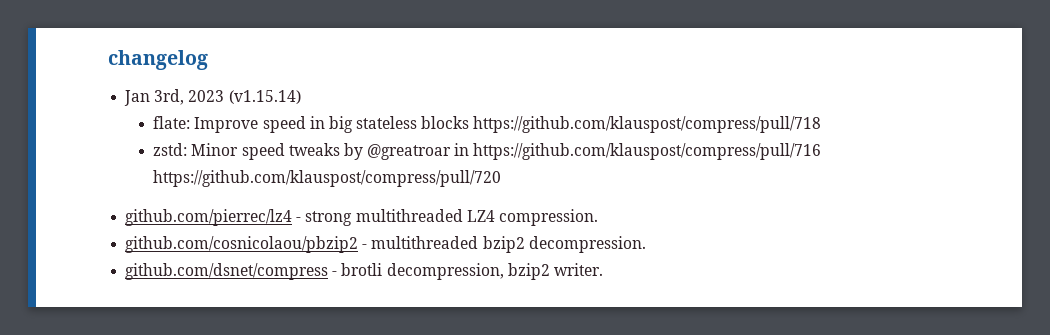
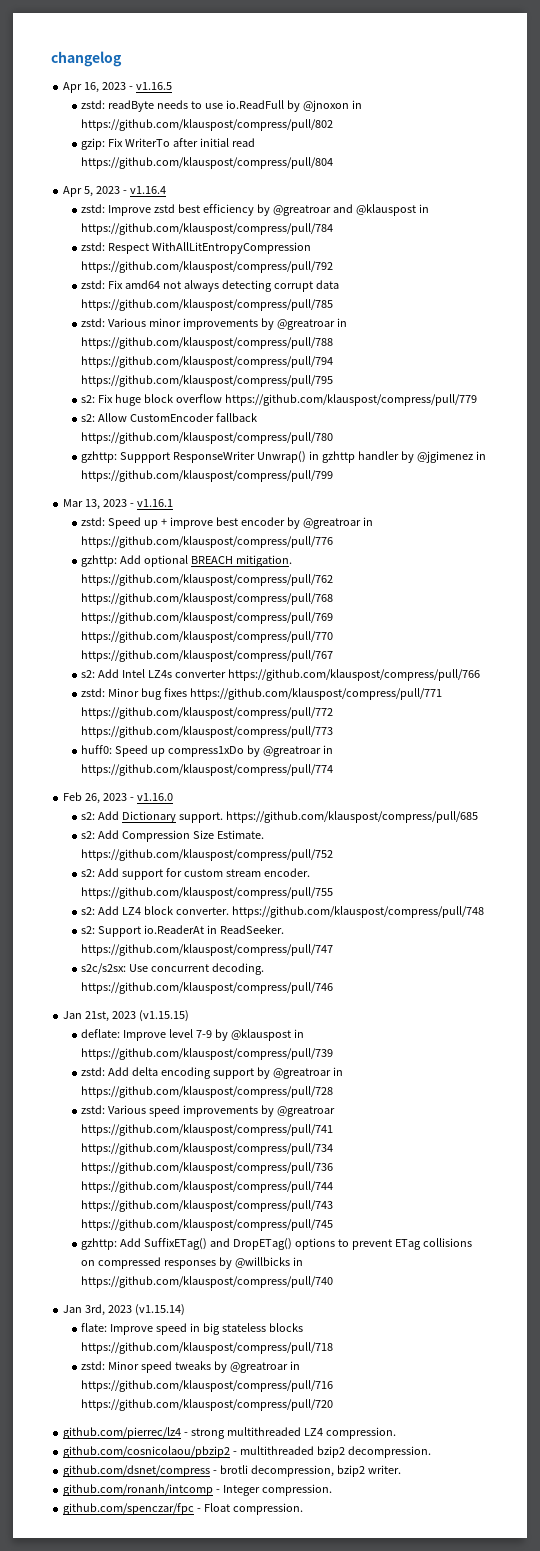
(208, 60) none -> [63,82,172,93] [81,100,363,112] [81,119,334,131] [81,138,256,150] [81,157,334,169] [63,186,166,197] [81,204,430,216] [81,223,334,235] [81,242,312,254] [81,261,334,273] [81,280,340,292] [81,299,334,311] [81,318,348,330] [81,337,334,349] [81,356,334,368] [81,375,334,387] [81,394,478,406] [81,413,258,422] [81,432,334,444] [81,451,487,463] [81,470,334,482] [63,499,173,510] [81,517,374,529] [81,536,334,548] [81,555,293,567] [81,574,334,586] [81,593,334,605] [81,612,334,624] [81,631,334,643] [81,650,334,662] [81,669,481,681] [81,688,443,700] [81,707,334,719] [81,726,334,738] [81,745,334,757] [81,764,334,776] [63,792,173,804] [81,811,479,823] [81,830,265,842] [81,849,334,861] [81,868,311,880] [81,887,334,899] [81,906,485,918] [81,925,285,937] [81,944,334,956] [81,963,265,975] [81,982,334,994] [63,1010,190,1022] [81,1029,305,1041] [81,1048,334,1060] [81,1067,344,1079] [81,1086,334,1098] [81,1105,336,1117] [81,1124,334,1136] [81,1143,334,1155] [81,1162,334,1174] [81,1181,334,1193] [81,1200,334,1212] [81,1219,334,1231] [81,1238,473,1250] [81,1257,304,1269] [81,1276,334,1288] // Apr 16, 2023 - v1.16.5 // zstd: readByte needs to use io.ReadFull by @jnoxon in https://github.com/klauspost/compress/pull/802 // gzip: Fix WriterTo after initial read https://github.com/klauspost/compress/pull/804 // Apr 5, 2023 - v1.16.4 // zstd: Improve zstd best efficiency by @greatroar and @klauspost in https://github.com/klauspost/compress/pull/784 // zstd: Respect WithAllLitEntropyCompression https://github.com/klauspost/compress/pull/792 // zstd: Fix amd64 not always detecting corrupt data https://github.com/klauspost/compress/pull/785 // zstd: Various minor improvements by @greatroar in https://github.com/klauspost/compress/pull/788 https://github.com/klauspost/compress/pull/794 https://github.com/klauspost/compress/pull/795 // s2: Fix huge block overflow https://github.com/klauspost/compress/pull/779 // s2: Allow CustomEncoder fallback https://github.com/klauspost/compress/pull/780 // gzhttp: Suppport ResponseWriter Unwrap() in gzhttp handler by @jgimenez in https://github.com/klauspost/compress/pull/799 // Mar 13, 2023 - v1.16.1 // zstd: Speed up + improve best encoder by @greatroar in https://github.com/klauspost/compress/pull/776 // gzhttp: Add optional BREACH mitigation. https://github.com/klauspost/compress/pull/762 https://github.com/klauspost/compress/pull/768 https://github.com/klauspost/compress/pull/769 https://github.com/klauspost/compress/pull/770 https://github.com/klauspost/compress/pull/767 // s2: Add Intel LZ4s converter https://github.com/klauspost/compress/pull/766 // zstd: Minor bug fixes https://github.com/klauspost/compress/pull/771 https://github.com/klauspost/compress/pull/772 https://github.com/klauspost/compress/pull/773 // huff0: Speed up compress1xDo by @greatroar in https://github.com/klauspost/compress/pull/774 // Feb 26, 2023 - v1.16.0 // s2: Add Dictionary support. https://github.com/klauspost/compress/pull/685 // s2: Add Compression Size Estimate. https://github.com/klauspost/compress/pull/752 // s2: Add support for custom stream encoder. https://github.com/klauspost/compress/pull/755 // s2: Add LZ4 block converter. https://github.com/klauspost/compress/pull/748 // s2: Support io.ReaderAt in ReadSeeker. https://github.com/klauspost/compress/pull/747 // s2c/s2sx: Use concurrent decoding. https://github.com/klauspost/compress/pull/746 // Jan 21st, 2023 (v1.15.15) // deflate: Improve level 7-9 by @klauspost in https://github.com/klauspost/compress/pull/739 // zstd: Add delta encoding support by @greatroar in https://github.com/klauspost/compress/pull/728 // zstd: Various speed improvements by @greatroar https://github.com/klauspost/compress/pull/741 https://github.com/klauspost/compress/pull/734 https://github.com/klauspost/compress/pull/736 https://github.com/klauspost/compress/pull/744 https://github.com/klauspost/compress/pull/743 https://github.com/klauspost/compress/pull/745 // gzhttp: Add SuffixETag() and DropETag() options to prevent ETag collisions on compressed responses by @willbicks in https://github.com/klauspost/compress/pull/740
(603, 269) none -> [63,1484,333,1496] [63,1503,304,1515] // github.com/ronanh/intcomp - Integer compression. // github.com/spenczar/fpc - Float compression.

